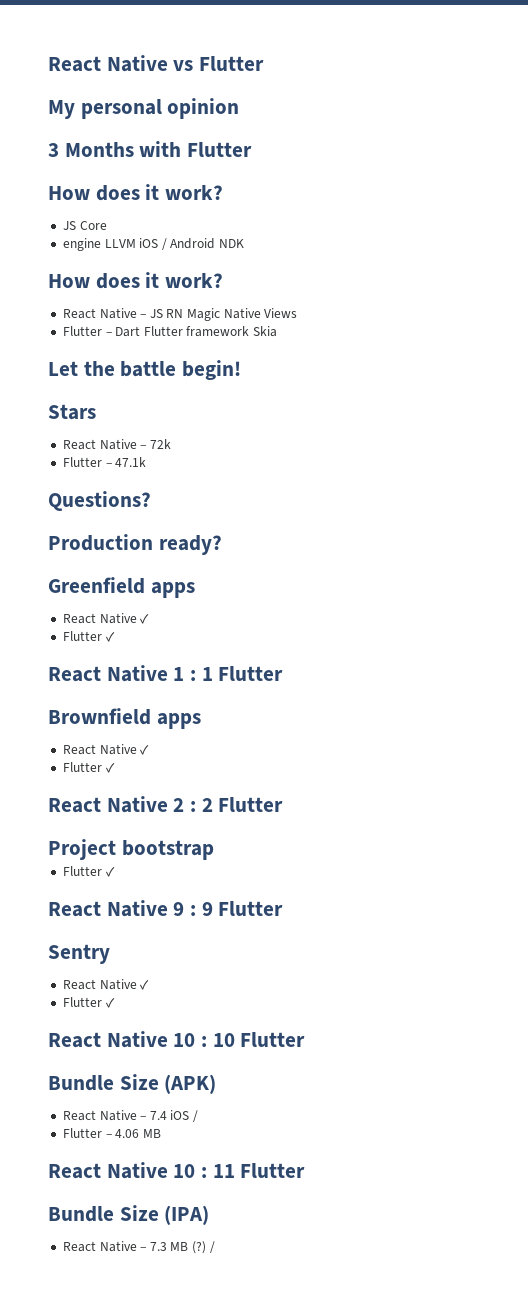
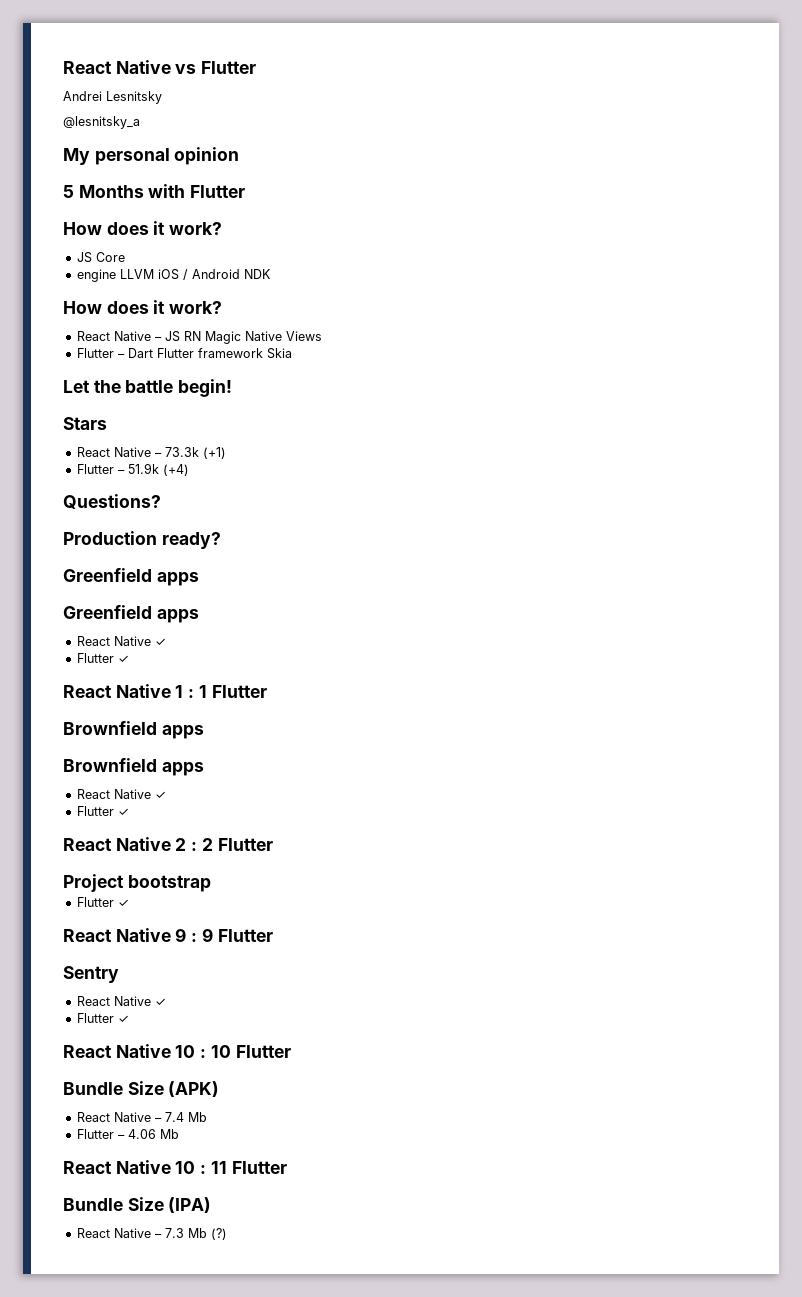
(265, 63) none -> [63,91,162,104] [63,116,140,129] // Andrei Lesnitsky // @lesnitsky_a
[48,143,59,157] 3 -> [63,185,74,198] 5
[149,439,171,449] [62,457,147,467] 72k // Flutter – 47.1k -> [164,447,226,459] [76,463,189,476] 73.3k (+1) // Flutter – 51.9k (+4)
(195, 590) none -> [63,605,199,623] // Greenfield apps
(201, 721) none -> [63,758,204,776] // Brownfield apps
[170,1110,199,1122] iOS / -> [187,1112,207,1122] Mb
[142,1129,161,1138] MB -> [159,1129,179,1139] Mb
[170,1241,215,1254] MB (?) / -> [187,1228,227,1240] Mb (?)

